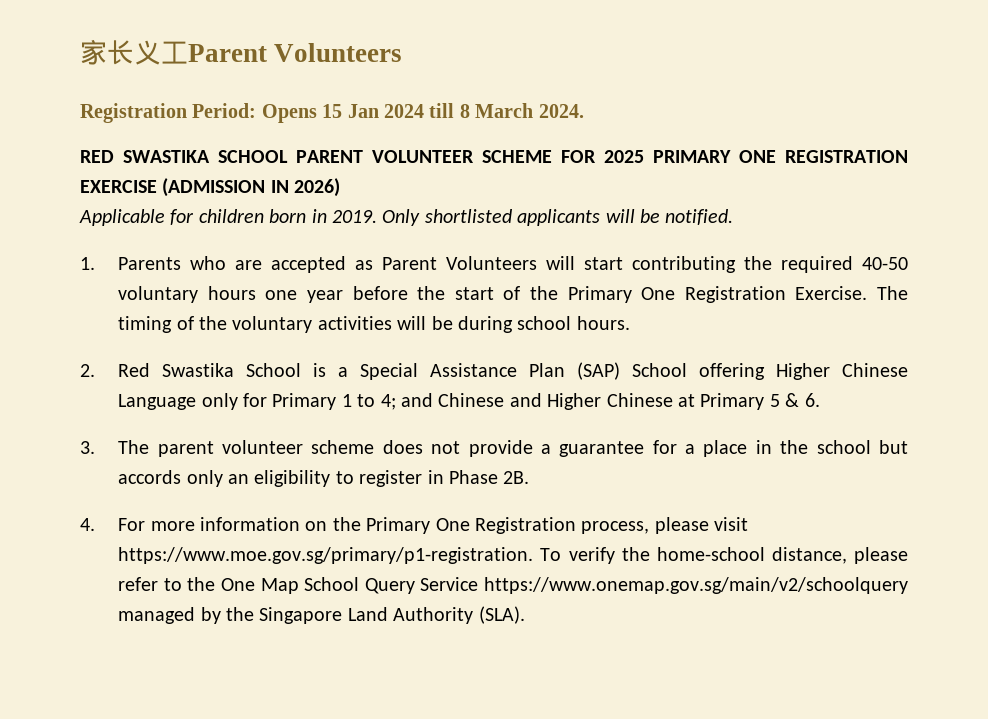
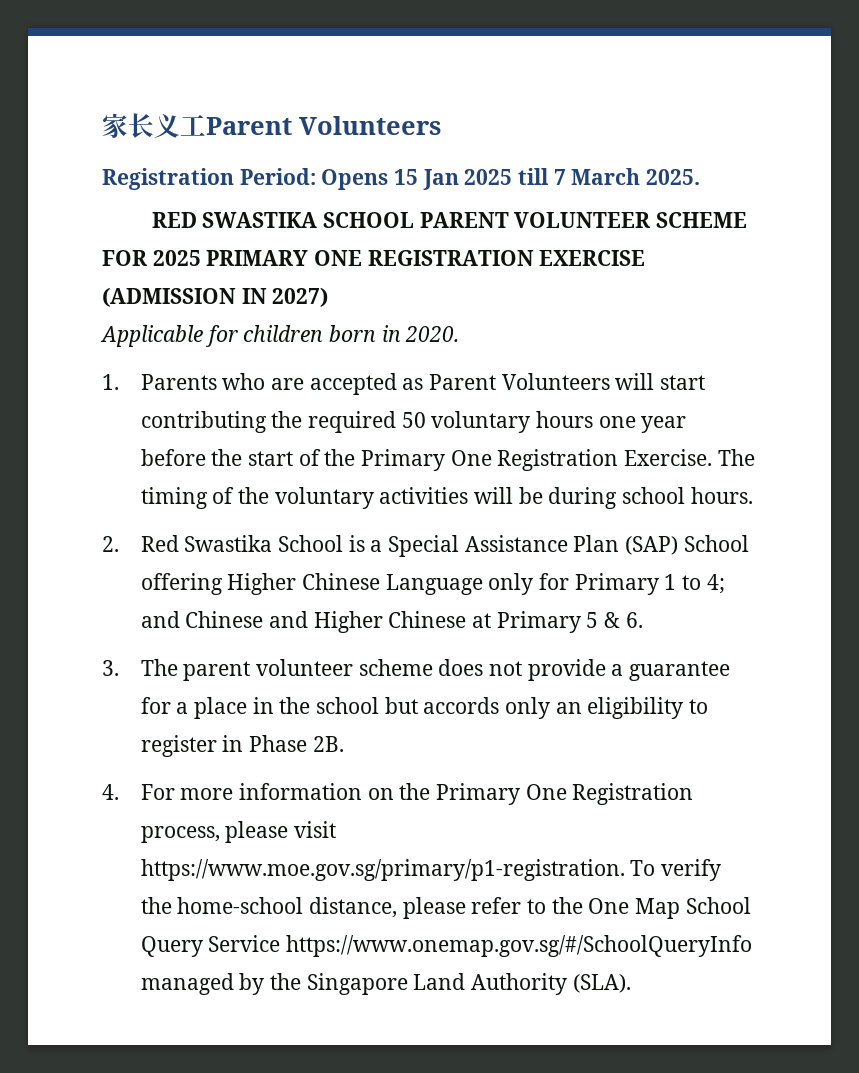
[384,103,584,118] 2024 till 8 March 2024. -> [464,168,701,185] 2025 till 7 March 2025.
[294,178,341,197] 2026) -> [272,287,329,307] 2027)
[332,209,734,226] 2019. Only shortlisted applicants will be notified. -> [405,326,460,342] 2020.
[861,257,908,270] 40-50 -> [401,412,426,428] 50
[484,577,908,594] https://www.onemap.gov.sg/main/v2/schoolquery -> [286,935,753,957] https://www.onemap.gov.sg/#/SchoolQueryInfo

